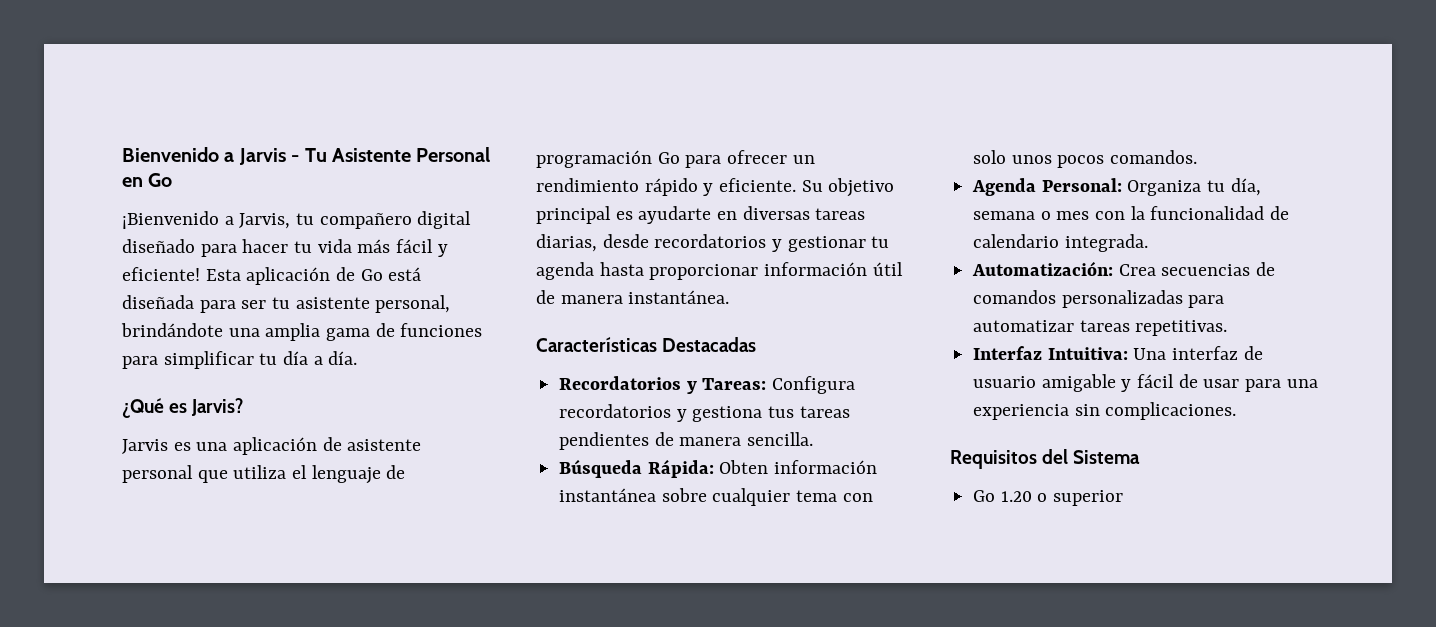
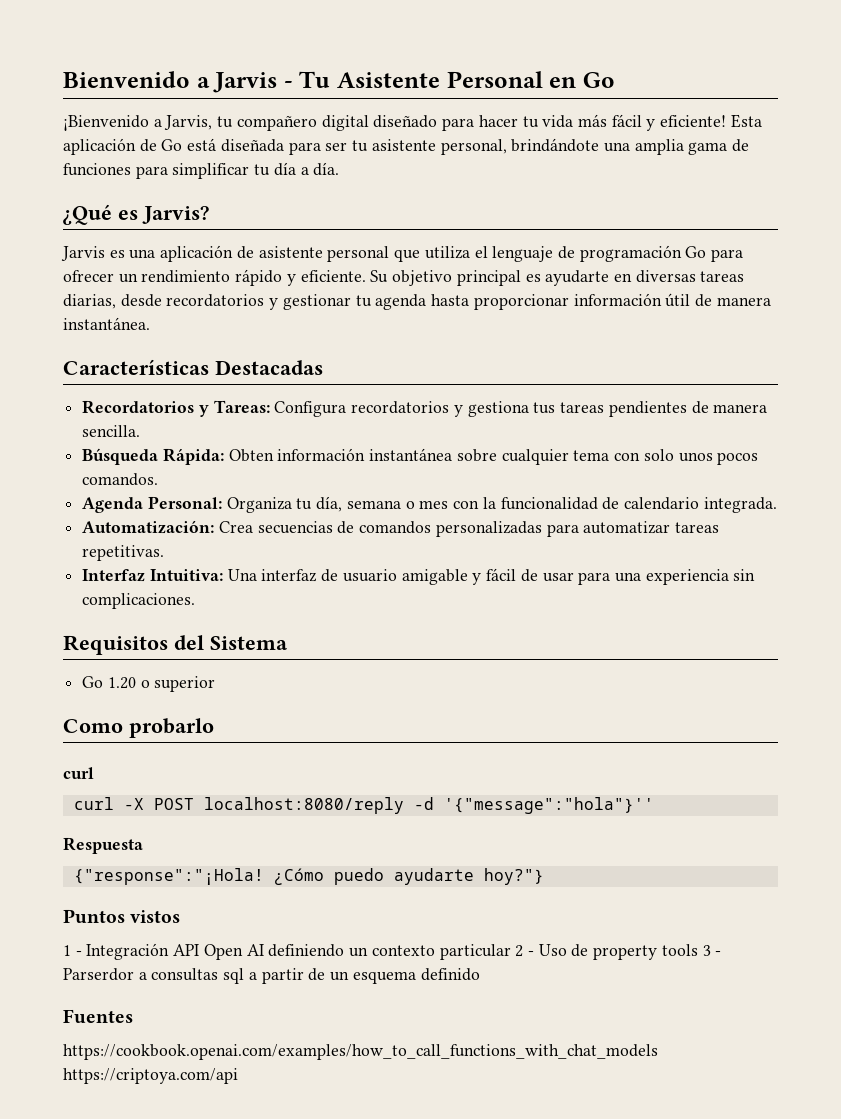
(1124, 498) none -> [63,718,214,738] [63,767,94,779] [73,797,654,814] [63,837,143,854] [73,868,544,885] [63,909,181,924] [63,943,722,960] [63,968,480,984] [63,1009,133,1024] [63,1044,658,1060] [63,1068,238,1084] // Como probarlo // curl // curl -X POST localhost:8080/reply -d '{"message":"hola"}'' // Respuesta // {"response":"¡Hola! ¿Cómo puedo ayudarte hoy?"} // Puntos vistos // 1 - Integración API Open AI definiendo un contexto particular 2 - Uso de property tools 3 - Parserdor a consultas sql a partir de un esquema definido // Fuentes // https://cookbook.openai.com/examples/how_to_call_functions_with_chat_models https://criptoya.com/api

